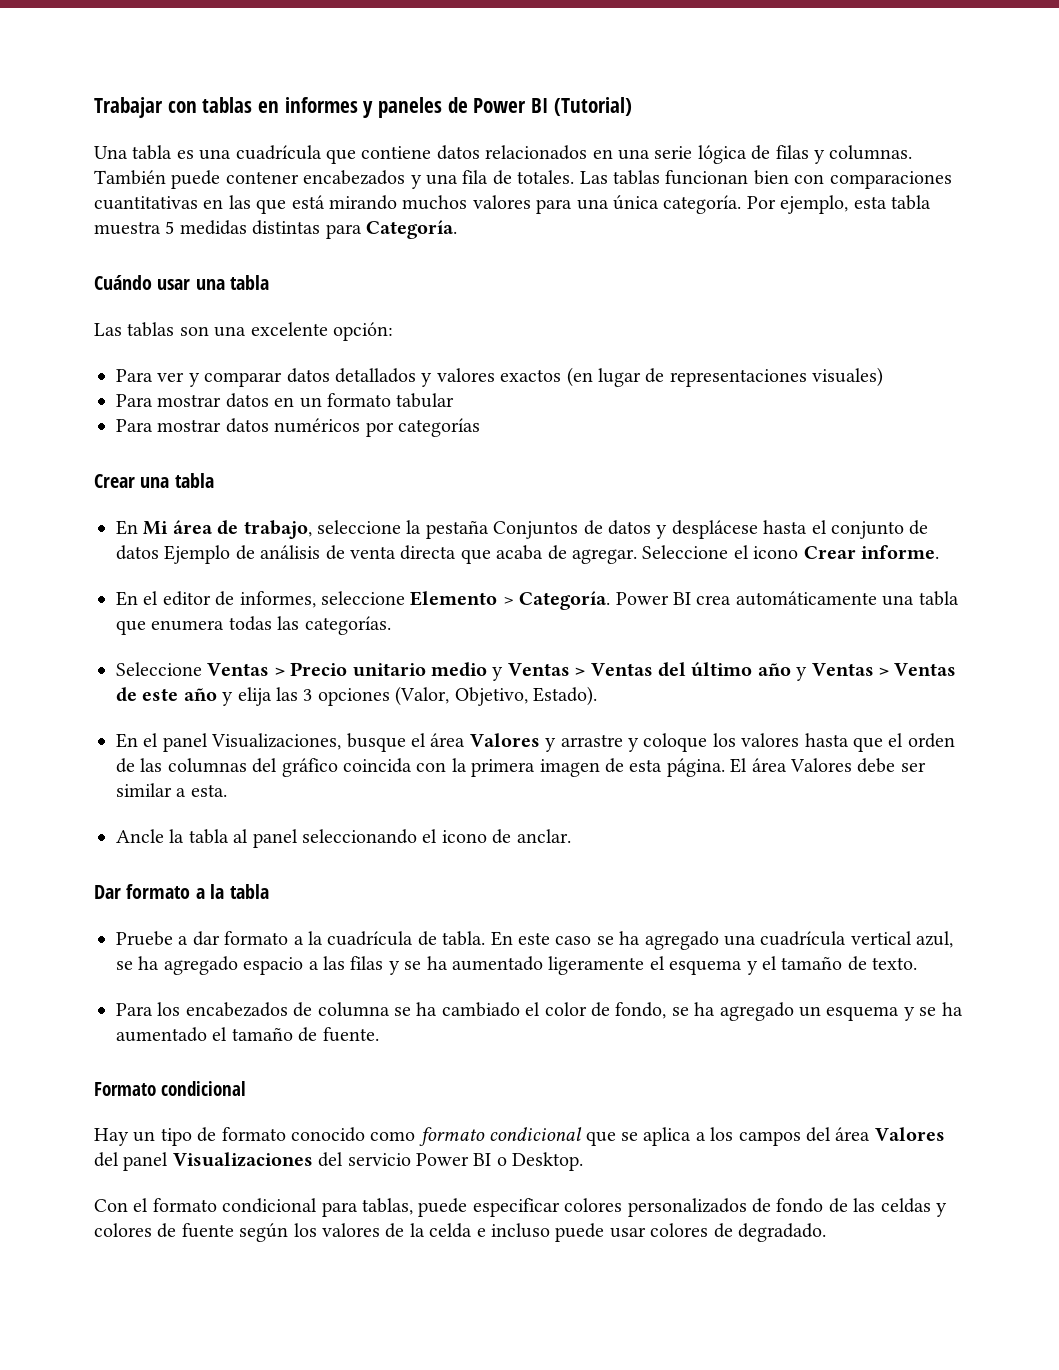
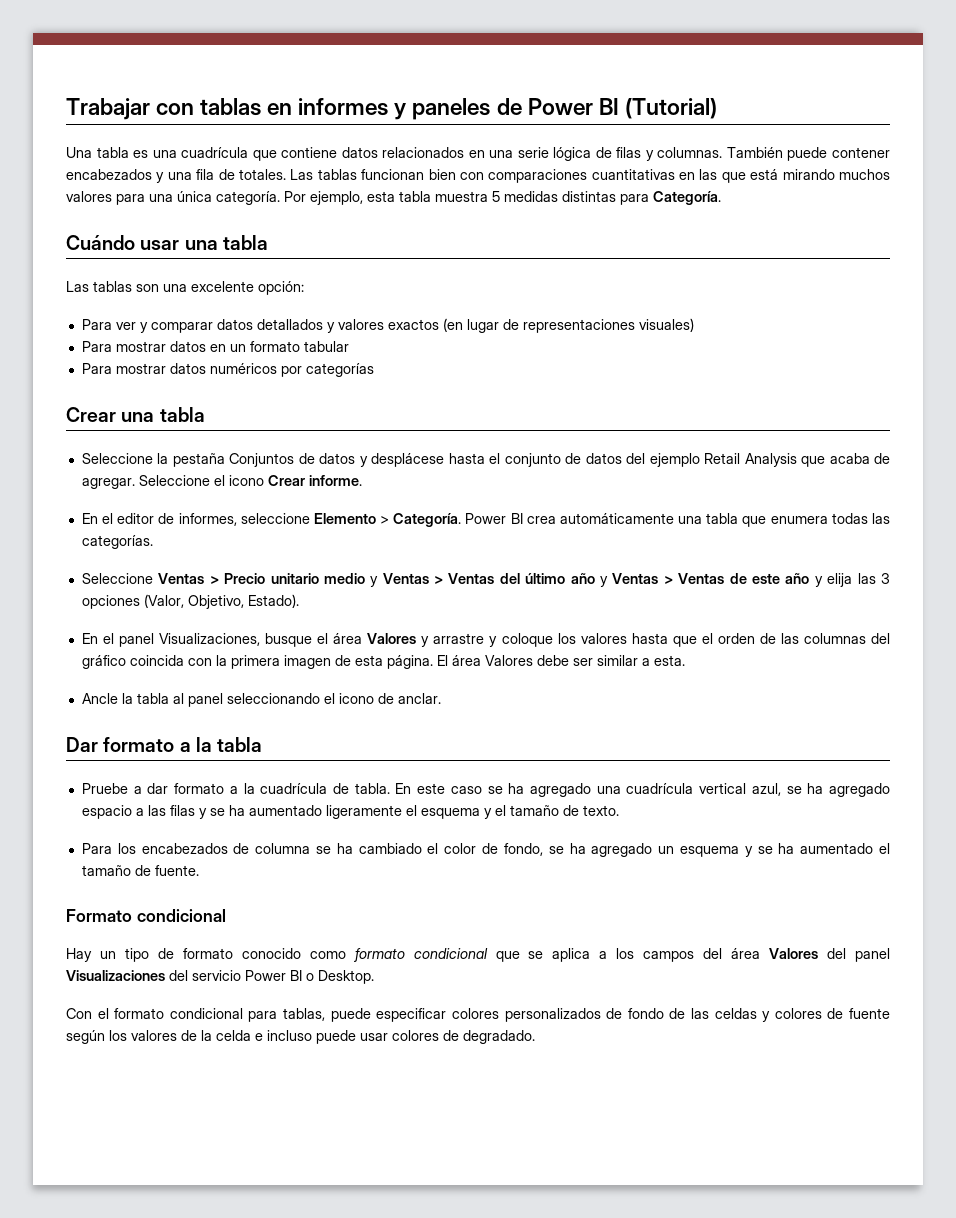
[116,520,401,539] En Mi área de trabajo, seleccione -> [81,453,153,464] Seleccione
[164,545,457,564] Ejemplo de análisis de venta directa -> [626,453,797,467] del ejemplo Retail Analysis

